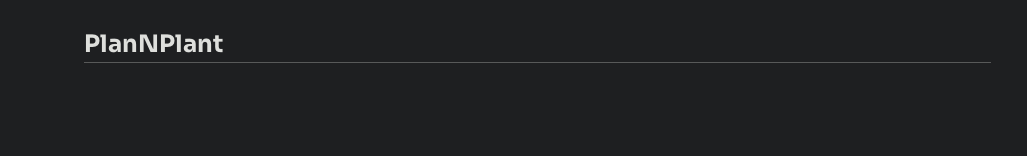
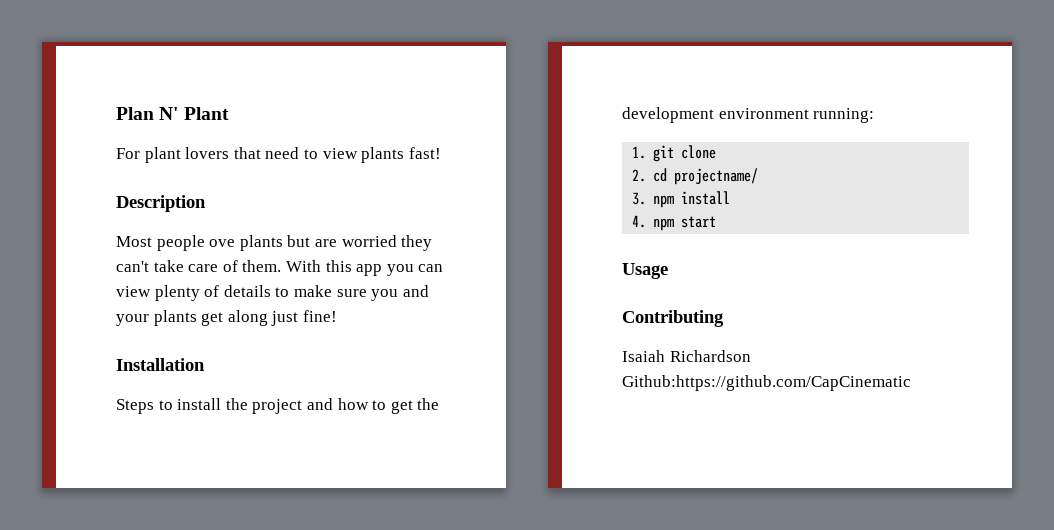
[84,34,223,53] PlanNPlant -> [116,107,229,120] [116,147,441,163] [116,195,206,212] [116,235,433,251] [116,260,444,276] [116,285,429,301] [116,310,337,326] [116,358,205,371] [116,398,440,414] [622,107,875,123] [632,145,717,162] [632,168,759,185] [632,191,731,208] [632,215,717,231] [622,263,668,279] [622,310,724,327] [622,350,751,362] [622,375,911,391] Plan N' Plant // For plant lovers that need to view plants fast! // Description // Most people ove plants but are worried they can't take care of them. With this app you can view plenty of details to make sure you and your plants get along just fine! // Installation // Steps to install the project and how to get the development environment running: // 1. git clone // 2. cd projectname/ // 3. npm install // 4. npm start // Usage // Contributing // Isaiah Richardson Github:https://github.com/CapCinematic

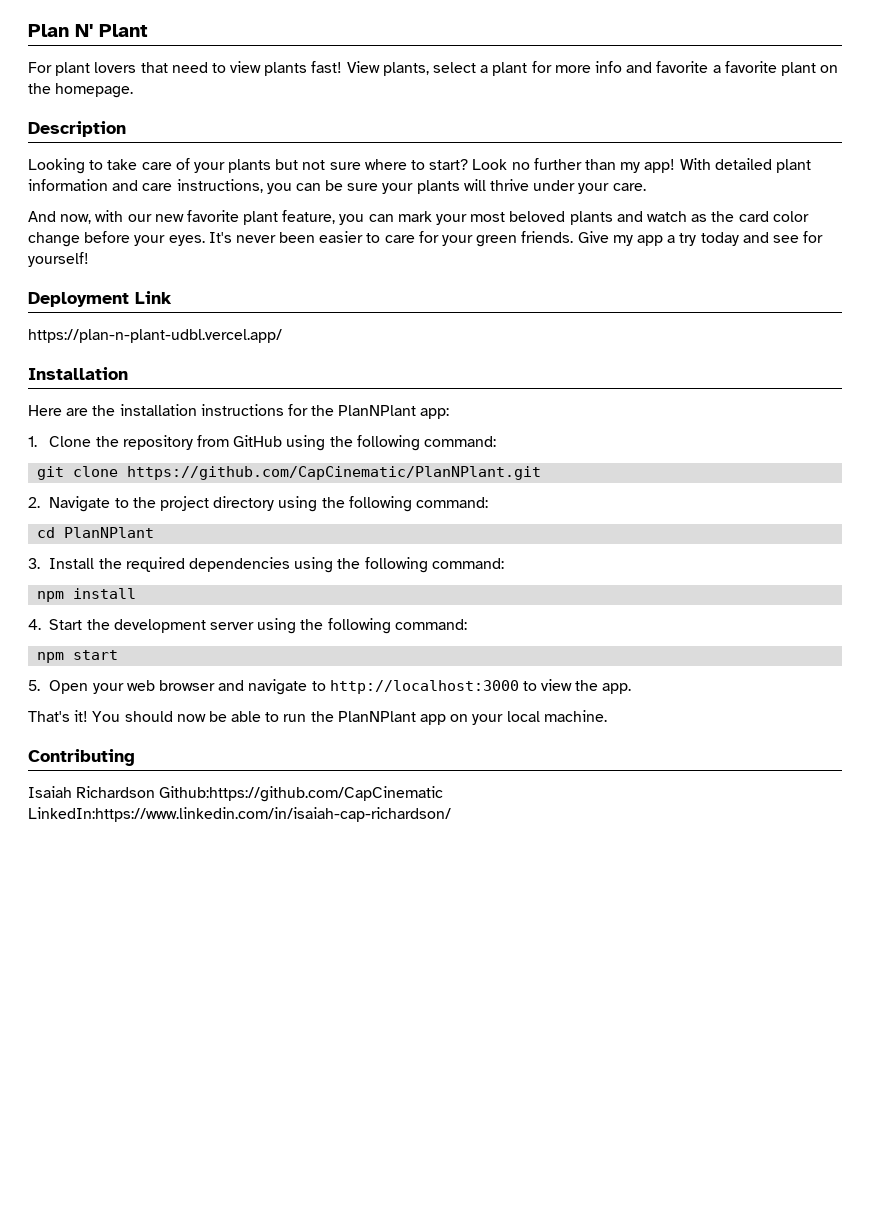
[116,195,206,212] [116,235,433,251] [116,260,444,276] [116,285,429,301] [116,310,337,326] [116,358,205,371] [116,398,440,414] [622,107,875,123] [632,145,717,162] [632,168,759,185] [632,191,731,208] [632,215,717,231] [622,263,668,279] // Description // Most people ove plants but are worried they can't take care of them. With this app you can view plenty of details to make sure you and your plants get along just fine! // Installation // Steps to install the project and how to get the development environment running: // 1. git clone // 2. cd projectname/ // 3. npm install // 4. npm start // Usage -> [346,61,839,76] [28,83,134,98] [28,121,126,137] [28,158,811,174] [28,179,646,194] [28,210,809,225] [28,231,824,247] [28,252,89,267] [28,291,172,307] [28,329,282,343] [28,367,128,380] [28,404,450,419] [28,435,496,451] [37,466,542,480] [28,496,488,512] [37,527,155,538] [28,557,504,573] [37,588,137,602] [28,618,467,634] [37,650,119,663] [28,679,632,695] [28,710,607,725] View plants, select a plant for more info and favorite a favorite plant on the homepage. // Description // Looking to take care of your plants but not sure where to start? Look no further than my app! With detailed plant information and care instructions, you can be sure your plants will thrive under your care. // And now, with our new favorite plant feature, you can mark your most beloved plants and watch as the card color change before your eyes. It's never been easier to care for your green friends. Give my app a try today and see for yourself! // Deployment Link // https://plan-n-plant-udbl.vercel.app/ // Installation // Here are the installation instructions for the PlanNPlant app: // 1. Clone the repository from GitHub using the following command: // git clone https://github.com/CapCinematic/PlanNPlant.git // 2. Navigate to the project directory using the following command: // cd PlanNPlant // 3. Install the required dependencies using the following command: // npm install // 4. Start the development server using the following command: // npm start // 5. Open your web browser and navigate to http://localhost:3000 to view the app. // That's it! You should now be able to run the PlanNPlant app on your local machine.
(911, 383) none -> [28,807,451,822] LinkedIn:https://www.linkedin.com/in/isaiah-cap-richardson/

